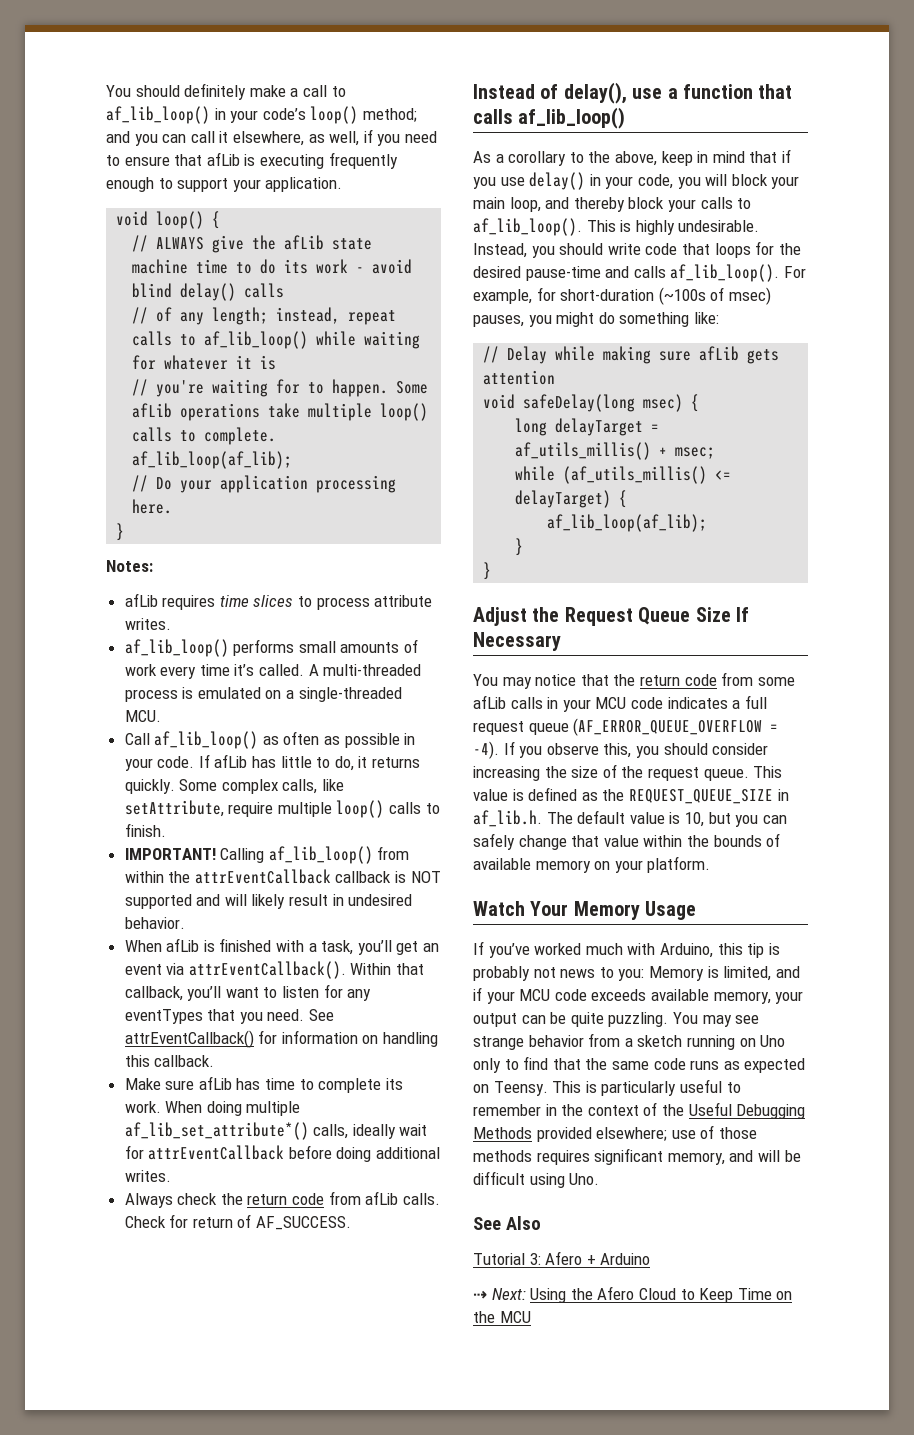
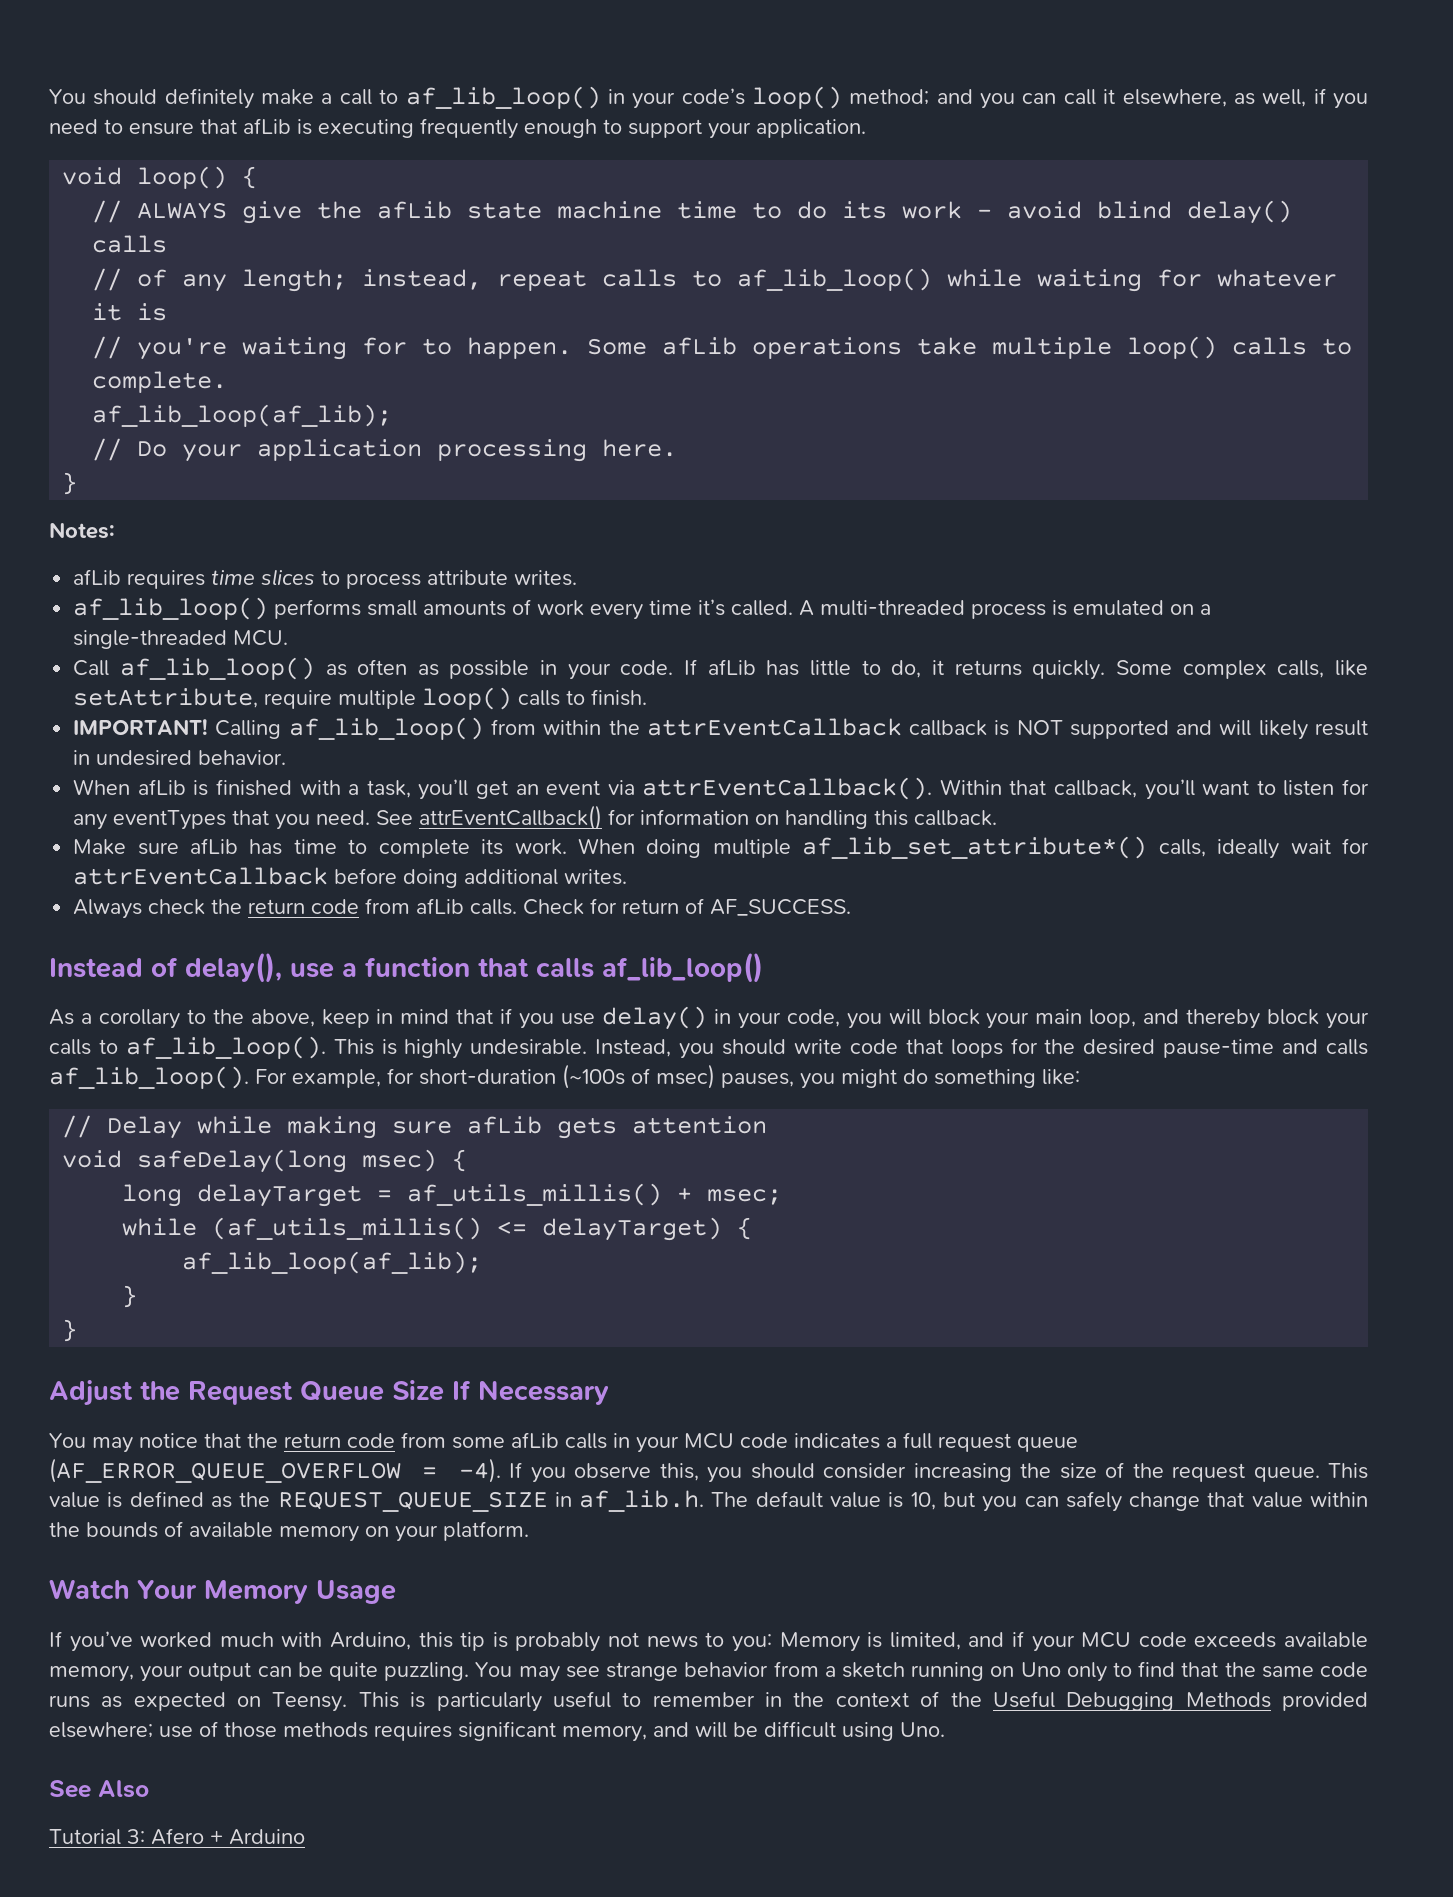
[473,1286,793,1303] [473,1311,531,1323] // ⇢ Next: Using the Afero Cloud to Keep Time on the MCU -> (305, 1837) none

